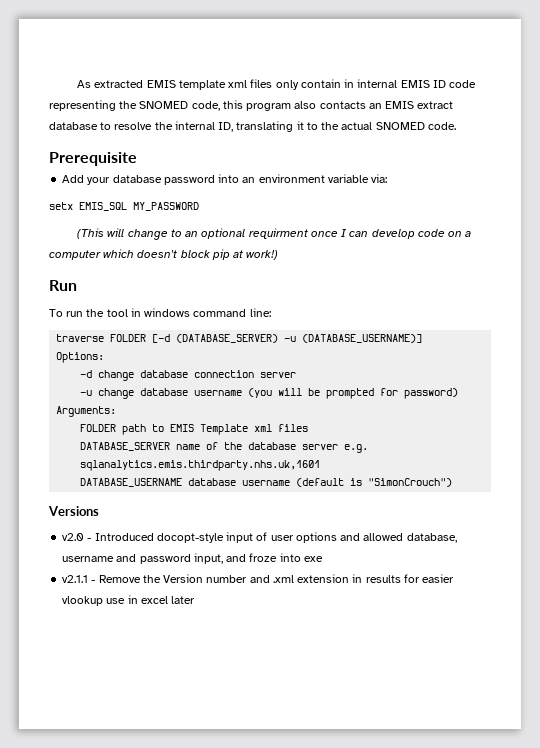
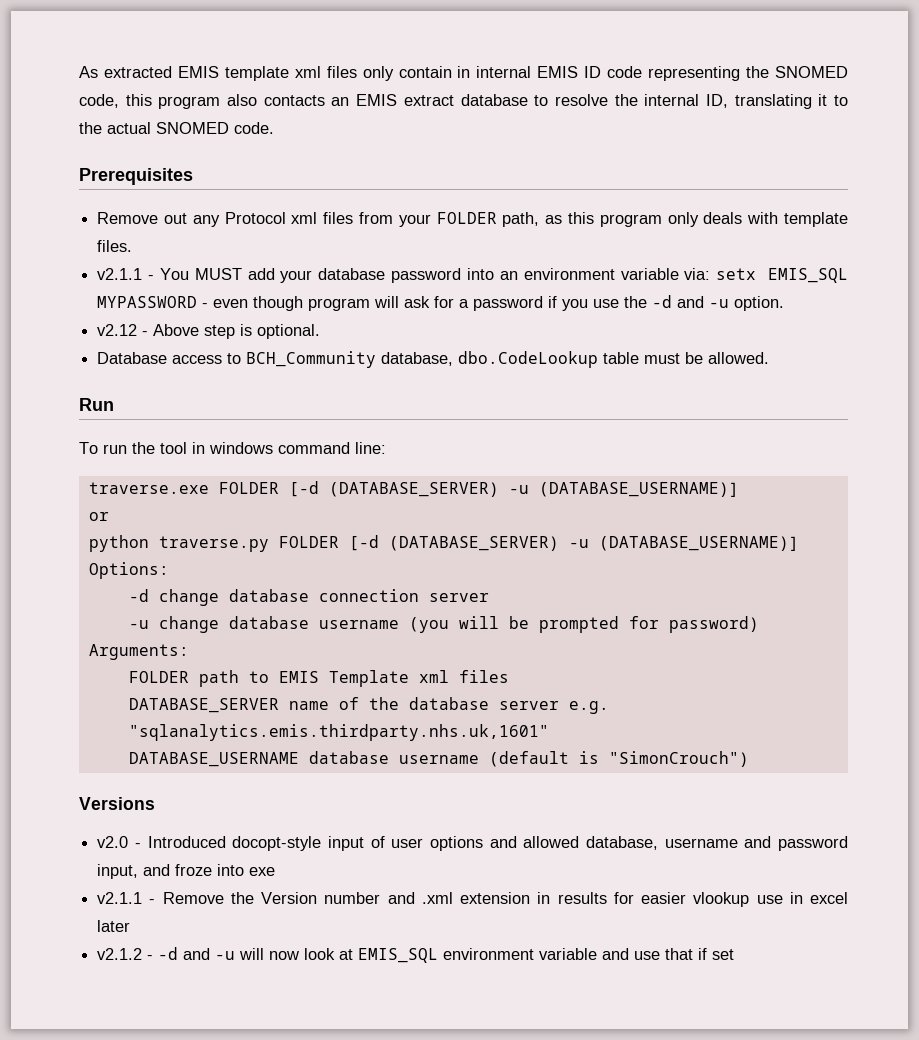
[49,152,137,166] [62,175,85,183] Prerequisite // Add -> [79,168,193,185] [97,212,849,227] [97,240,133,252] [97,268,275,280] Prerequisites // Remove out any Protocol xml files from your FOLDER path, as this program only deals with template files. // v2.1.1 - You MUST add
(388, 178) // -> (711, 274) none
[133,202,199,211] [77,228,472,240] [49,249,279,260] MY_PASSWORD // (This will change to an optional requirment once I can develop code on a computer which doesn't block pip at work!) -> [97,295,785,311] [97,324,321,339] [97,351,770,368] MYPASSWORD - even though program will ask for a password if you use the -d and -u option. // v2.12 - Above step is optional. // Database access to BCH_Community database, dbo.CodeLookup table must be allowed.
[56,334,105,342] traverse -> [88,481,739,497] [88,512,109,521] [88,535,269,552] traverse.exe FOLDER [-d (DATABASE_SERVER) -u (DATABASE_USERNAME)] // or // python traverse.py
[80,460,321,471] sqlanalytics.emis.thirdparty.nhs.uk,1601 -> [128,724,549,741] "sqlanalytics.emis.thirdparty.nhs.uk,1601"
(196, 600) none -> [97,947,735,963] // v2.1.2 - -d and -u will now look at EMIS_SQL environment variable and use that if set

